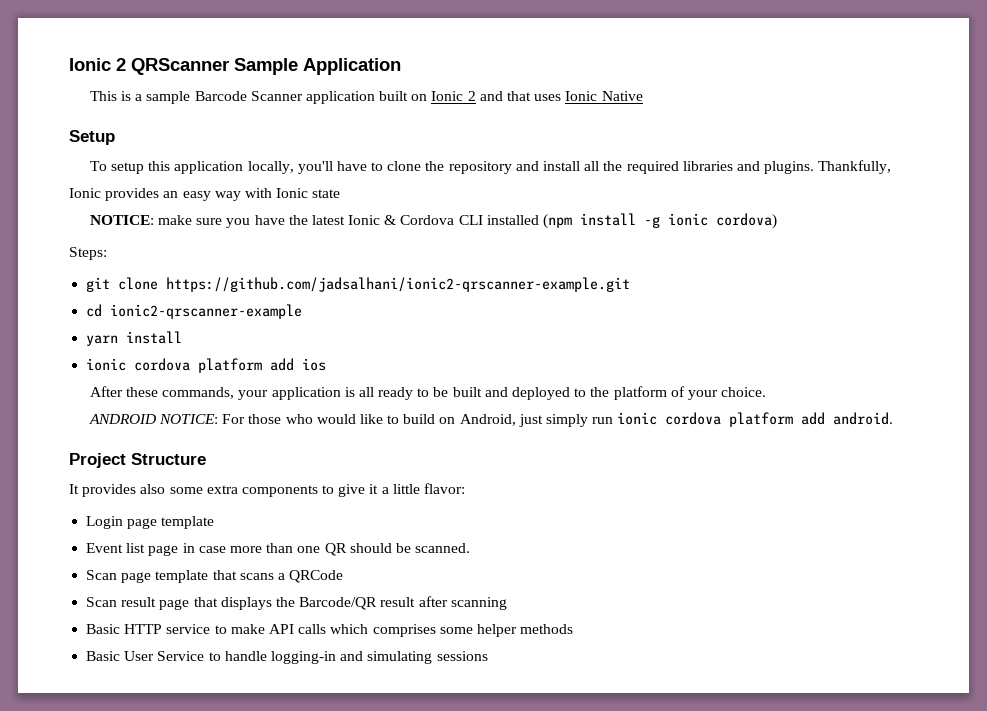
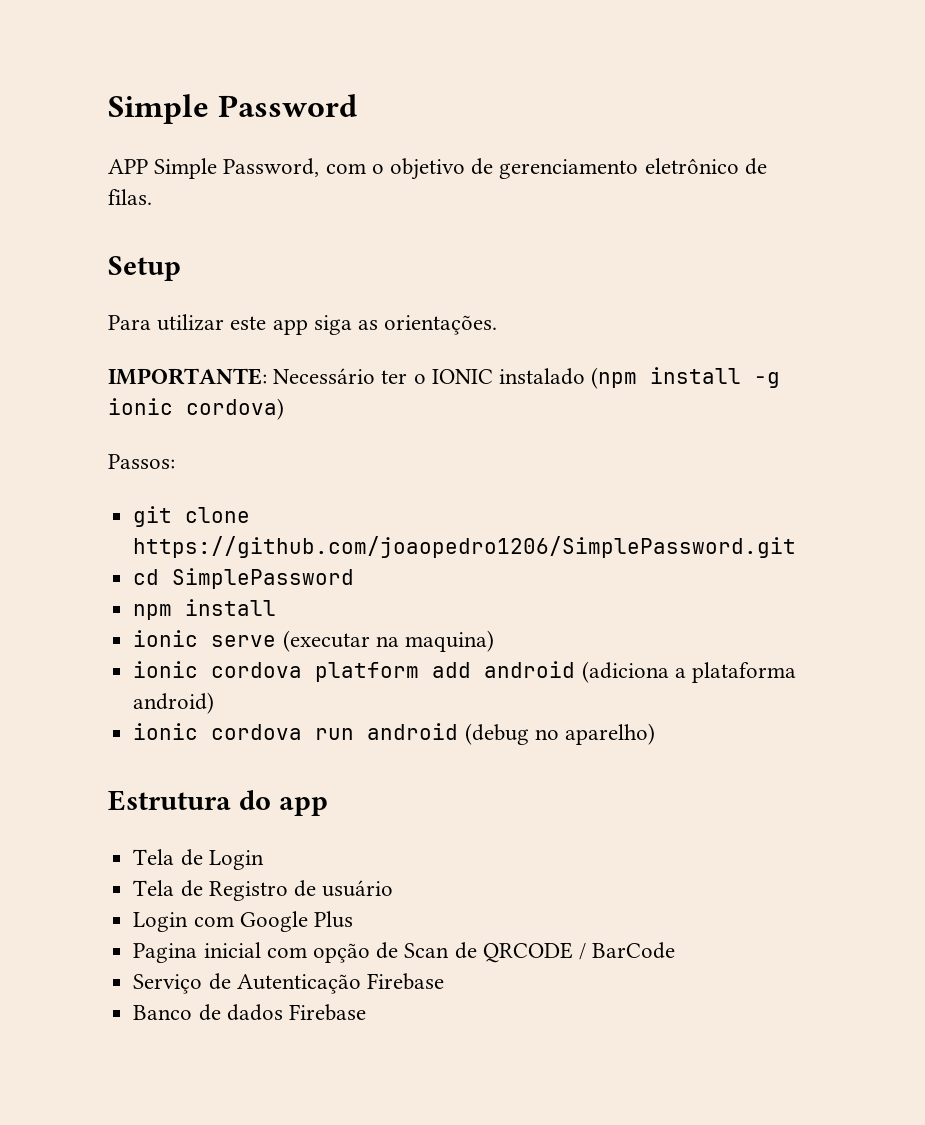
[69,58,401,75] [89,91,643,104] [69,130,115,145] [89,160,892,174] [69,188,341,201] [89,215,539,228] Ionic 2 QRScanner Sample Application // This is a sample Barcode Scanner application built on Ionic 2 and that uses Ionic Native // Setup // To setup this application locally, you'll have to clone the repository and install all the required libraries and plugins. Thankfully, Ionic provides an easy way with Ionic state // NOTICE: make sure you have the latest Ionic & Cordova CLI installed -> [108,94,357,124] [108,158,767,180] [108,189,152,205] [108,256,181,281] [108,314,498,335] [108,368,586,385] Simple Password // APP Simple Password, com o objetivo de gerenciamento eletrônico de filas. // Setup // Para utilizar este app siga as orientações. // IMPORTANTE: Necessário ter o IONIC instalado
[69,247,107,260] Steps: -> [108,454,175,469] Passos:
[166,277,631,292] https://github.com/jadsalhani/ionic2-qrscanner-example.git -> [133,536,797,558] https://github.com/joaopedro1206/SimplePassword.git
[110,304,303,319] [86,331,183,346] [86,358,327,373] [89,386,767,400] [88,412,894,427] [69,453,206,468] [69,483,466,497] [86,516,215,529] [86,543,471,556] [86,570,344,583] [86,596,507,610] [86,624,574,637] [86,651,488,664] ionic2-qrscanner-example // yarn install // ionic cordova platform add ios // After these commands, your application is all ready to be built and deployed to the platform of your choice. // ANDROID NOTICE: For those who would like to build on Android, just simply run ionic cordova platform add android. // Project Structure // It provides also some extra components to give it a little flavor: // Login page template // Event list page in case more than one QR should be scanned. // Scan page template that scans a QRCode // Scan result page that displays the Barcode/QR result after scanning // Basic HTTP service to make API calls which comprises some helper methods // Basic User Service to handle logging-in and simulating sessions -> [172,568,355,589] [133,599,277,620] [133,630,494,652] [133,661,796,683] [133,692,215,714] [133,723,655,745] [108,790,328,816] [133,849,264,870] [133,880,394,901] [133,911,353,932] [133,942,676,963] [133,973,444,994] [133,1004,366,1021] SimplePassword // npm install // ionic serve (executar na maquina) // ionic cordova platform add android (adiciona a plataforma android) // ionic cordova run android (debug no aparelho) // Estrutura do app // Tela de Login // Tela de Registro de usuário // Login com Google Plus // Pagina inicial com opção de Scan de QRCODE / BarCode // Serviço de Autenticação Firebase // Banco de dados Firebase

